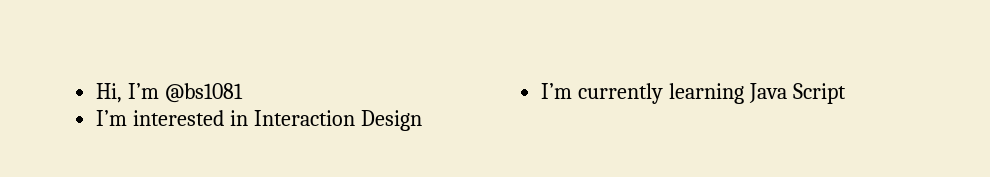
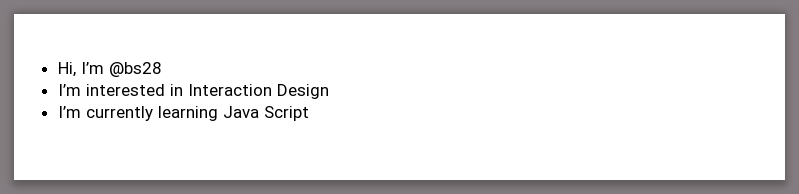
[165,83,244,103] @bs1081 -> [108,62,162,77] @bs28

